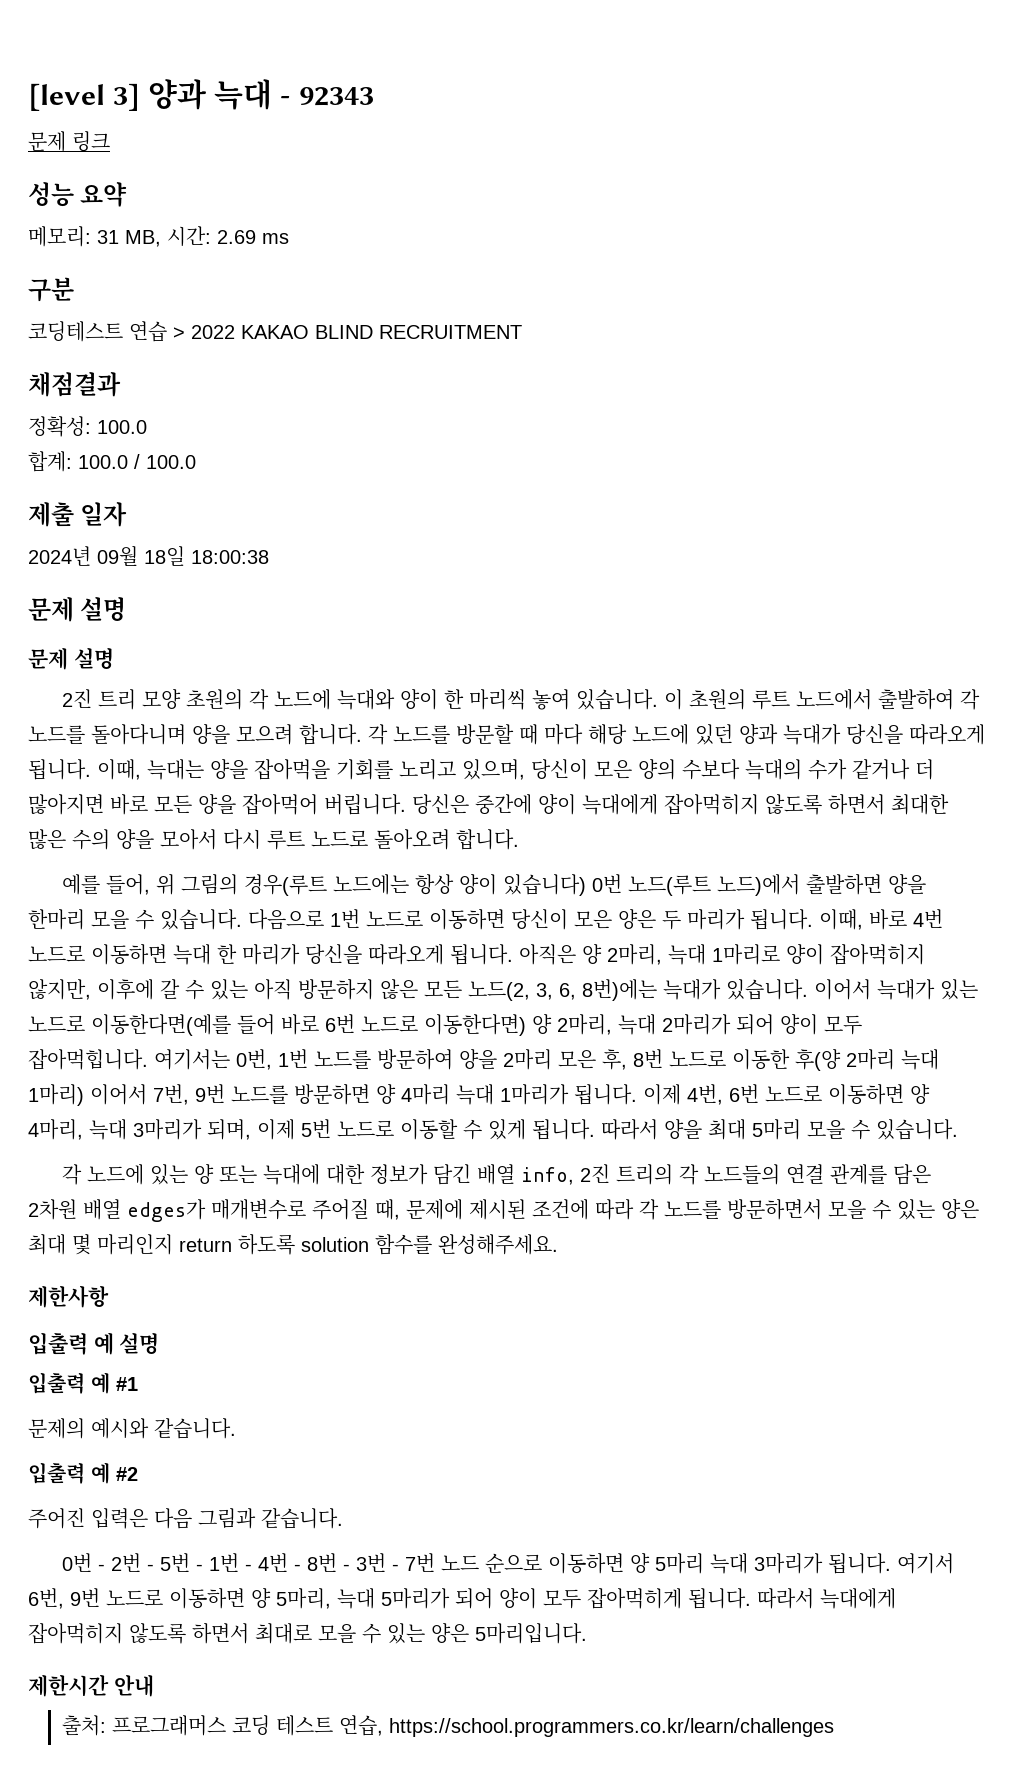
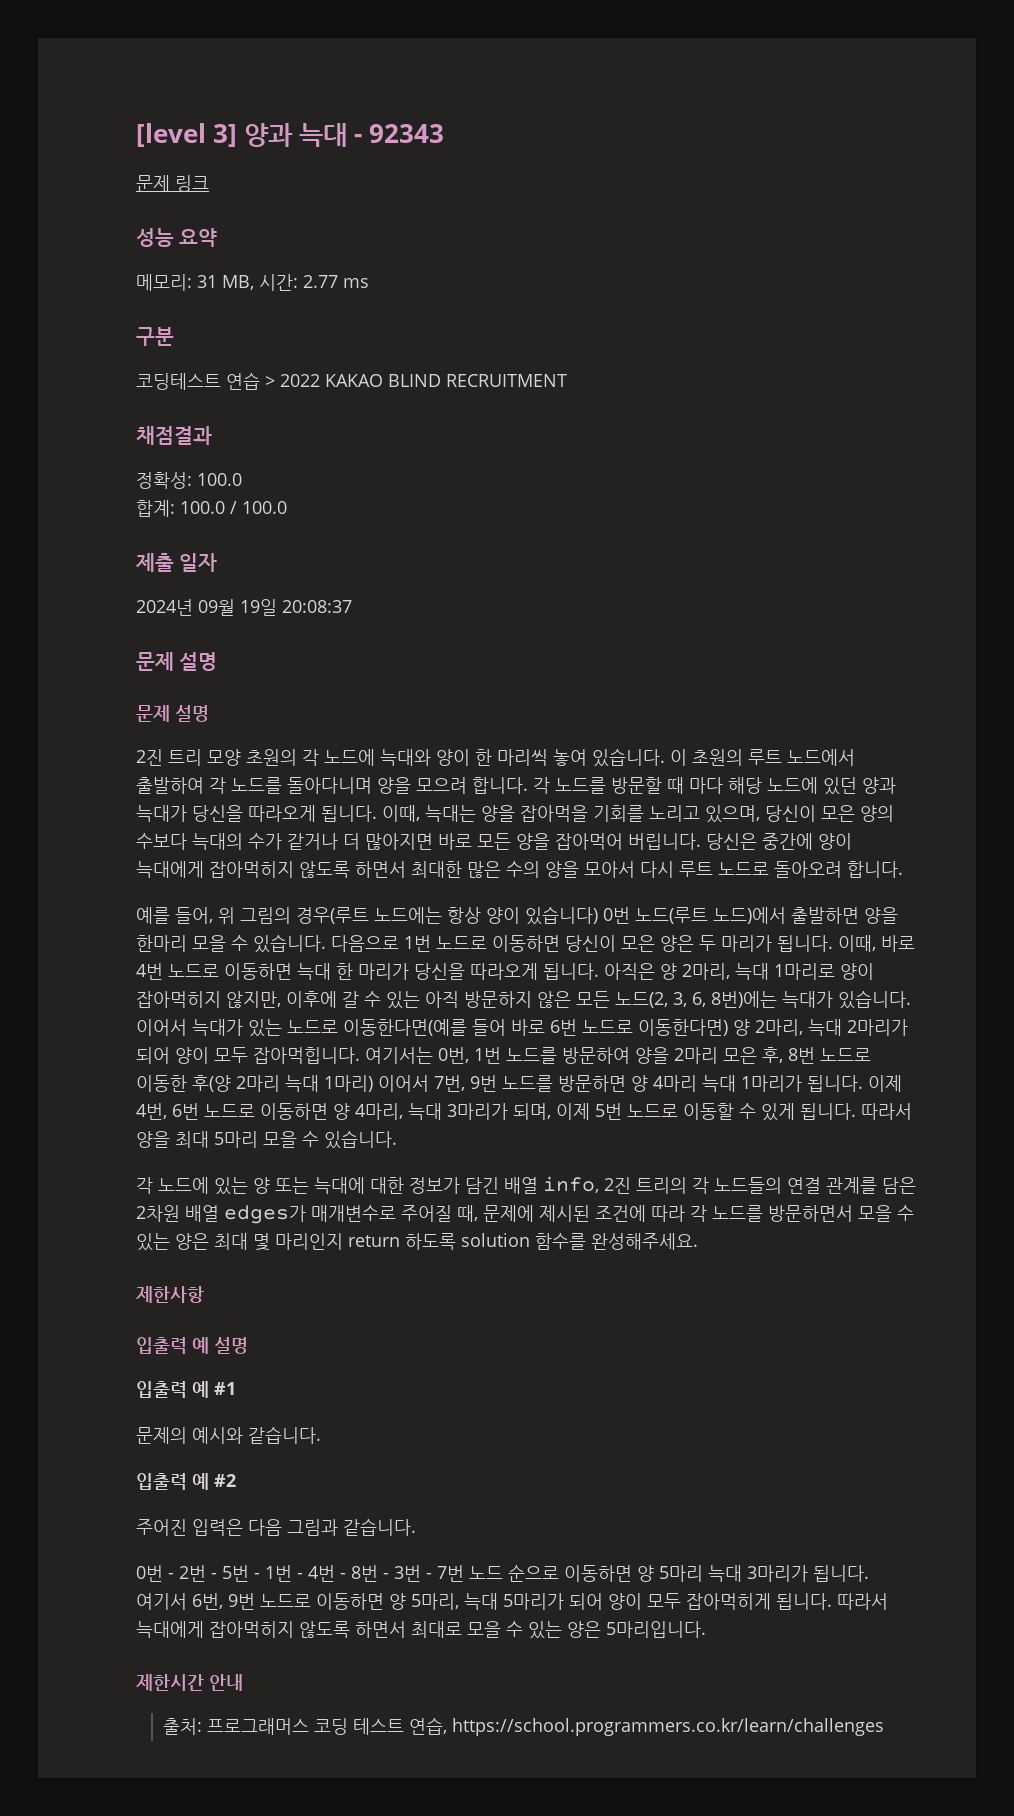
[217,230,256,244] 2.69 -> [302,275,338,288] 2.77
[144,546,269,566] 18일 18:00:38 -> [240,599,352,616] 19일 20:08:37

